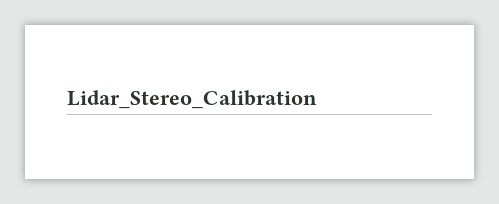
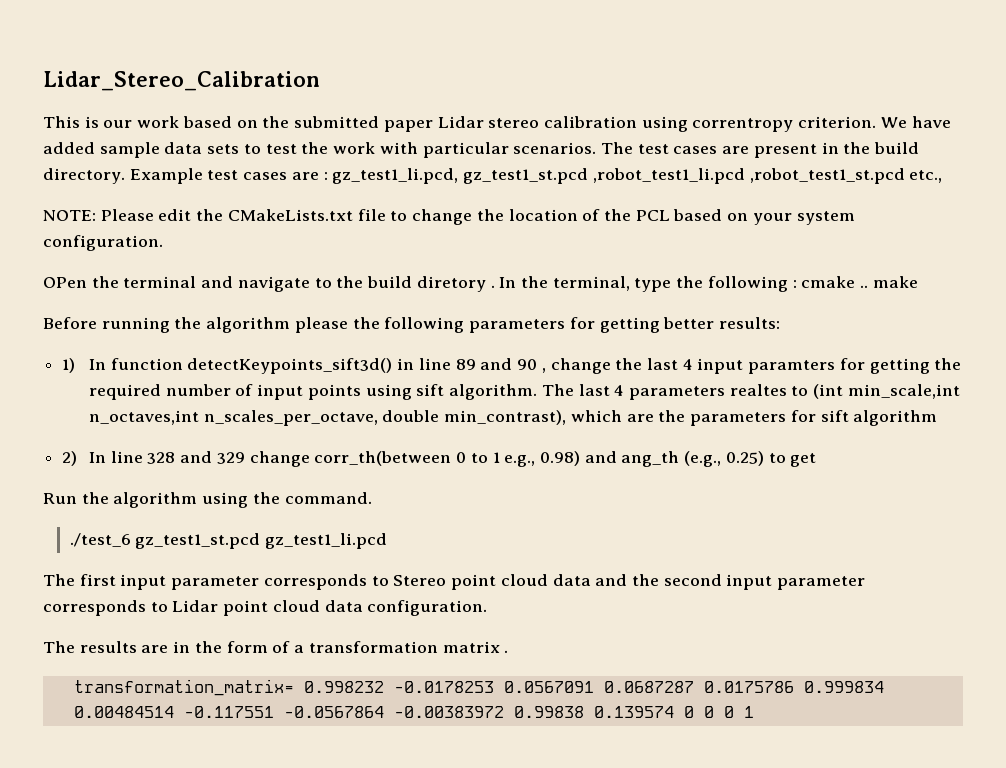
(317, 99) none -> [43,116,951,132] [43,142,920,158] [43,168,943,184] [43,209,855,225] [43,235,163,251] [43,276,918,292] [43,317,780,333] [62,358,962,374] [88,384,960,400] [88,410,938,426] [62,451,817,467] [43,492,372,508] [69,533,388,549] [43,574,866,590] [43,600,488,616] [43,641,509,653] [73,679,884,696] [73,706,754,718] // This is our work based on the submitted paper Lidar stereo calibration using correntropy criterion. We have added sample data sets to test the work with particular scenarios. The test cases are present in the build directory. Example test cases are : gz_test1_li.pcd, gz_test1_st.pcd ,robot_test1_li.pcd ,robot_test1_st.pcd etc., // NOTE: Please edit the CMakeLists.txt file to change the location of the PCL based on your system configuration. // OPen the terminal and navigate to the build diretory . In the terminal, type the following : cmake .. make // Before running the algorithm please the following parameters for getting better results: // 1) In function detectKeypoints_sift3d() in line 89 and 90 , change the last 4 input paramters for getting the required number of input points using sift algorithm. The last 4 parameters realtes to (int min_scale,int n_octaves,int n_scales_per_octave, double min_contrast), which are the parameters for sift algorithm // 2) In line 328 and 329 change corr_th(between 0 to 1 e.g., 0.98) and ang_th (e.g., 0.25) to get // Run the algorithm using the command. // ./test_6 gz_test1_st.pcd gz_test1_li.pcd // The first input parameter corresponds to Stereo point cloud data and the second input parameter corresponds to Lidar point cloud data configuration. // The results are in the form of a transformation matrix . // transformation_matrix= 0.998232 -0.0178253 0.0567091 0.0687287 0.0175786 0.999834 0.00484514 -0.117551 -0.0567864 -0.00383972 0.99838 0.139574 0 0 0 1

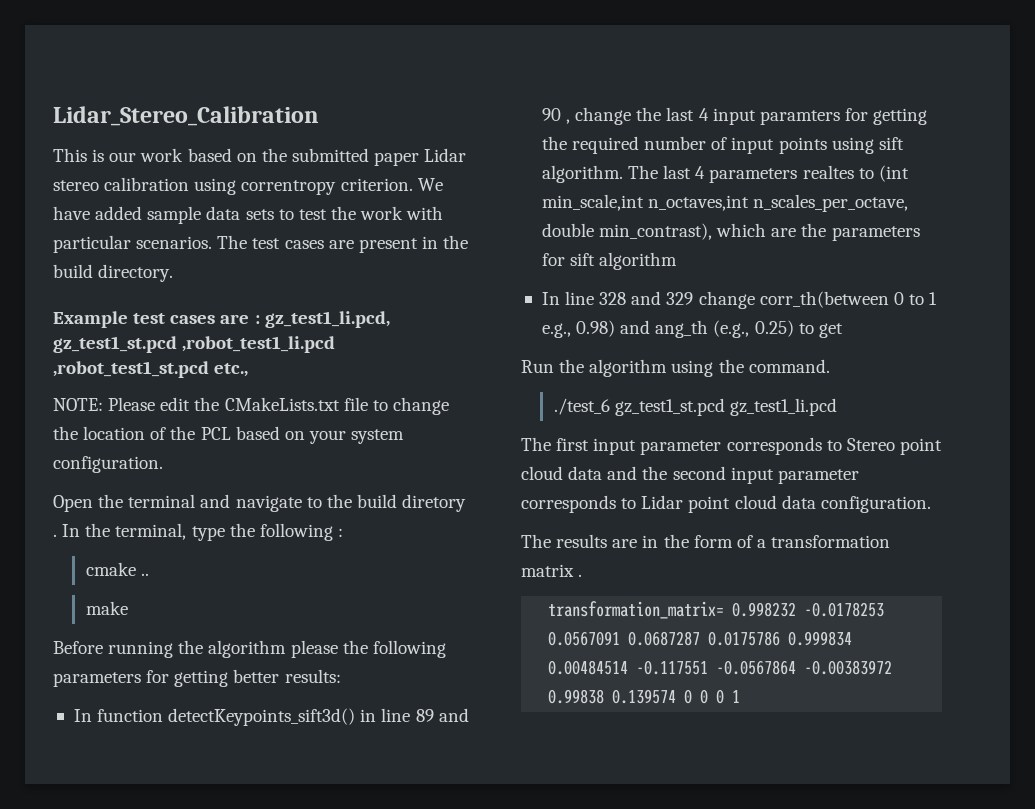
(125, 176) none -> (174, 273) //
[43,277,87,288] OPen -> [53,495,93,512] Open
(797, 284) none -> (343, 532) //
(869, 286) none -> (149, 574) //
[62,358,76,373] 1) -> (341, 676) none
[62,451,78,466] 2) -> (678, 261) none

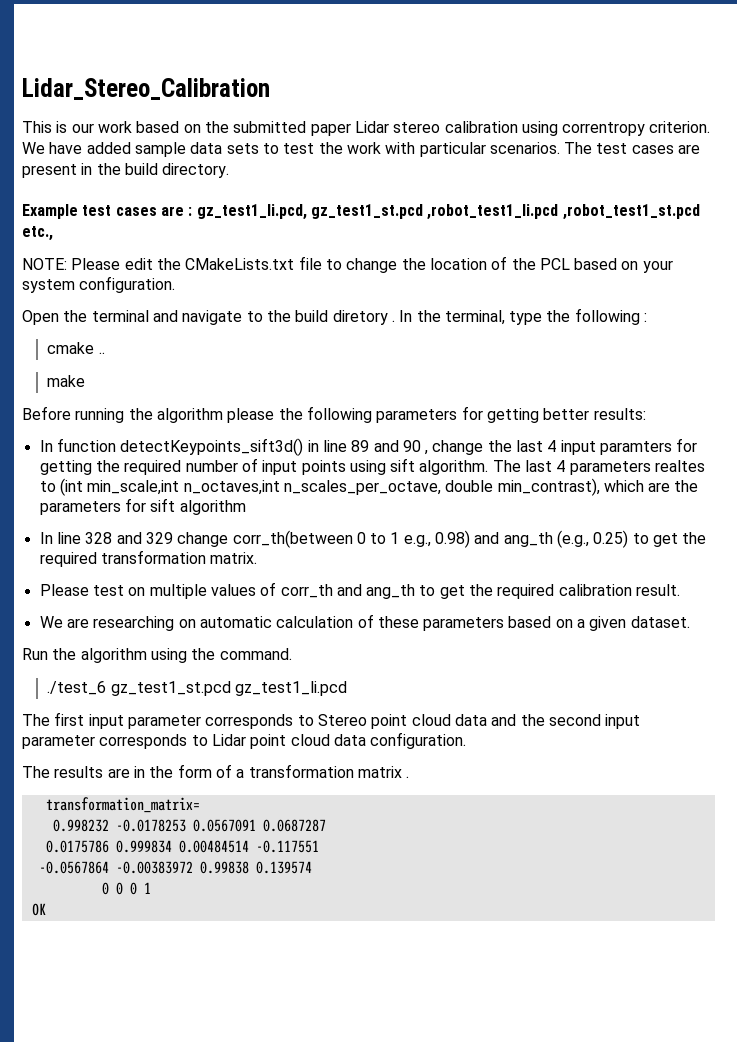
(843, 330) none -> [682,532,707,544] [39,550,258,567] [39,582,681,599] [39,614,690,631] the required transformation matrix. // Please test on multiple values of corr_th and ang_th to get the required calibration result. // We are researching on automatic calculation of these parameters based on a given dataset.
(725, 610) none -> (200, 805) //
(701, 638) none -> (326, 825) //
(709, 667) none -> (319, 846) //
(677, 696) none -> (312, 867) //
(741, 696) none -> [31,903,46,916] // OK

